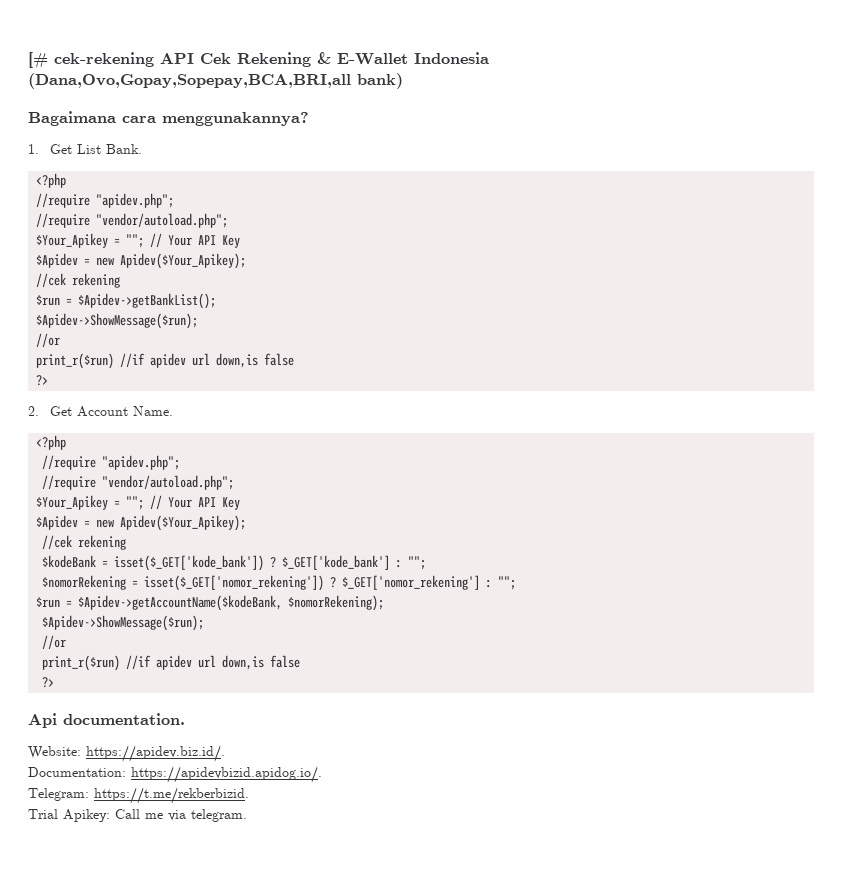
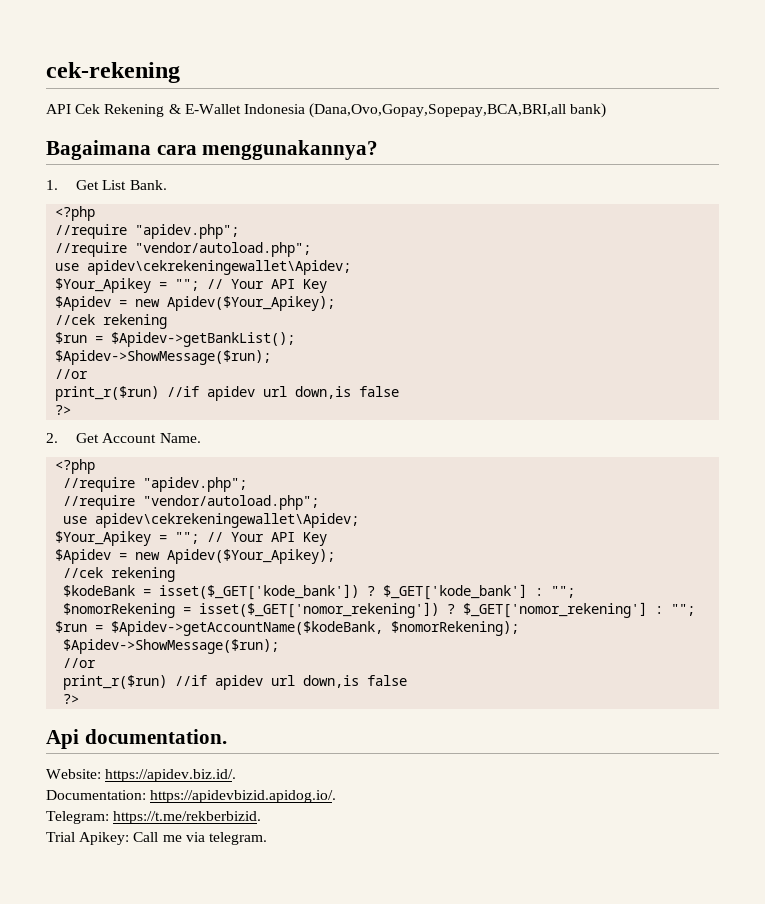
[28,52,48,69] [# -> (46, 72) none
(154, 59) none -> (180, 72) //
(229, 220) none -> [55,260,352,275] // use apidev\cekrekeningewallet\Apidev;
(235, 482) none -> [63,513,360,528] // use apidev\cekrekeningewallet\Apidev;

